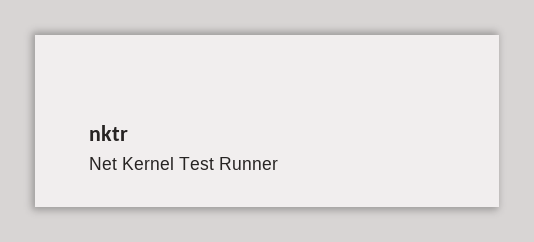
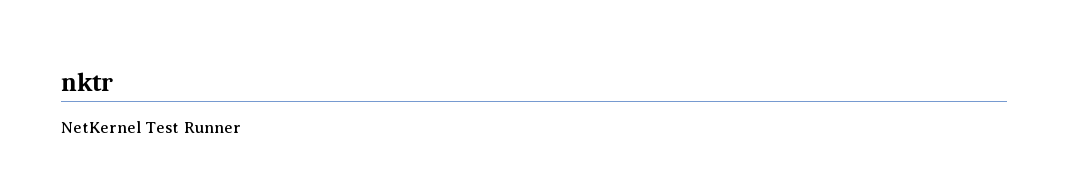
[89,157,174,170] Net Kernel -> [61,121,141,133] NetKernel

